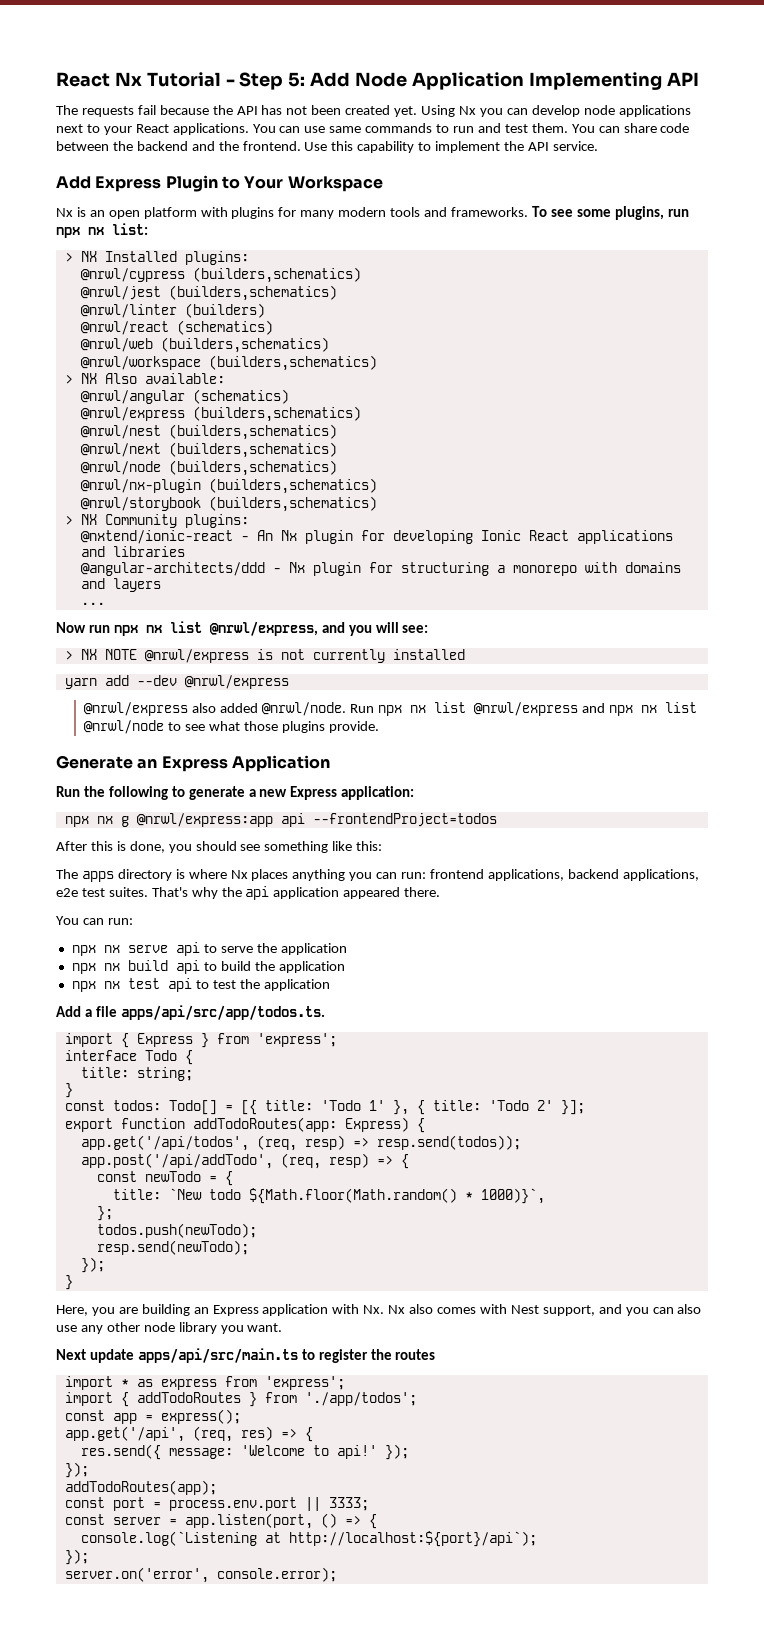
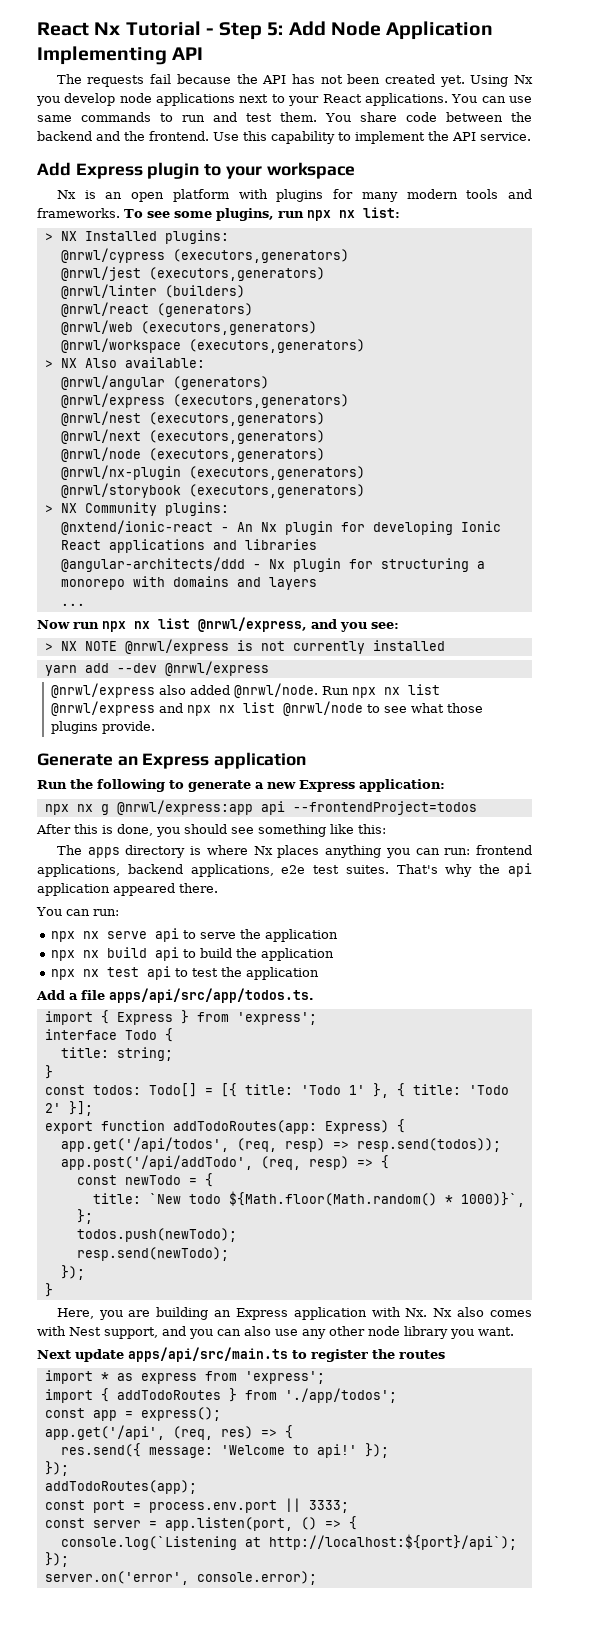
[506,108,528,115] can -> (60, 101) none
[598,126,620,133] can -> (352, 117) none
[165,175,383,192] Plugin to Your Workspace -> [147,162,355,179] plugin to your workspace
[192,267,361,283] (builders,schematics) -> [172,249,349,263] (executors,generators)
[168,285,337,301] (builders,schematics) -> [148,267,325,281] (executors,generators)
[176,320,273,335] (schematics) -> [156,303,253,317] (generators)
[160,337,329,353] (builders,schematics) -> [140,321,317,335] (executors,generators)
[208,355,377,371] (builders,schematics) -> [188,339,365,353] (executors,generators)
[192,389,289,404] [80,406,361,422] (schematics) // @nrwl/express (builders,schematics) -> [172,376,269,390] [60,393,349,408] (generators) // @nrwl/express (executors,generators)
[168,424,337,440] (builders,schematics) -> [148,412,325,426] (executors,generators)
[168,442,337,458] [80,460,337,476] (builders,schematics) // @nrwl/node (builders,schematics) -> [148,430,325,444] [60,447,325,462] (executors,generators) // @nrwl/node (executors,generators)
[208,478,377,494] (builders,schematics) -> [188,466,365,480] (executors,generators)
[208,496,377,512] (builders,schematics) -> [188,484,365,498] (executors,generators)
[375,622,399,633] will -> (367, 627) none
[231,755,330,772] Application -> [214,752,307,769] application

